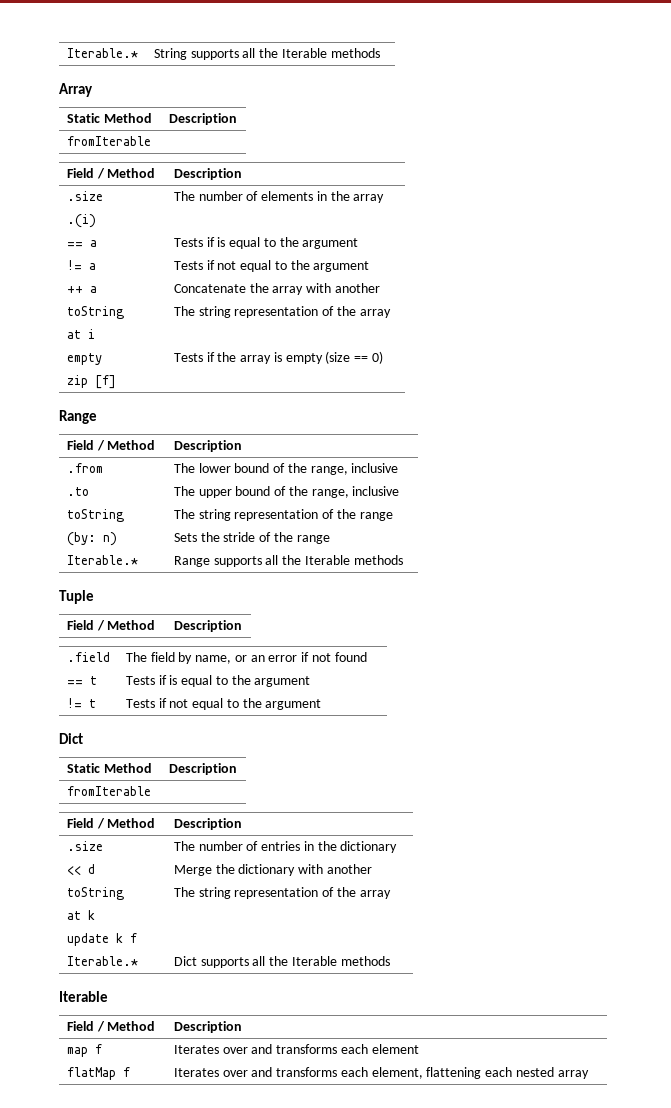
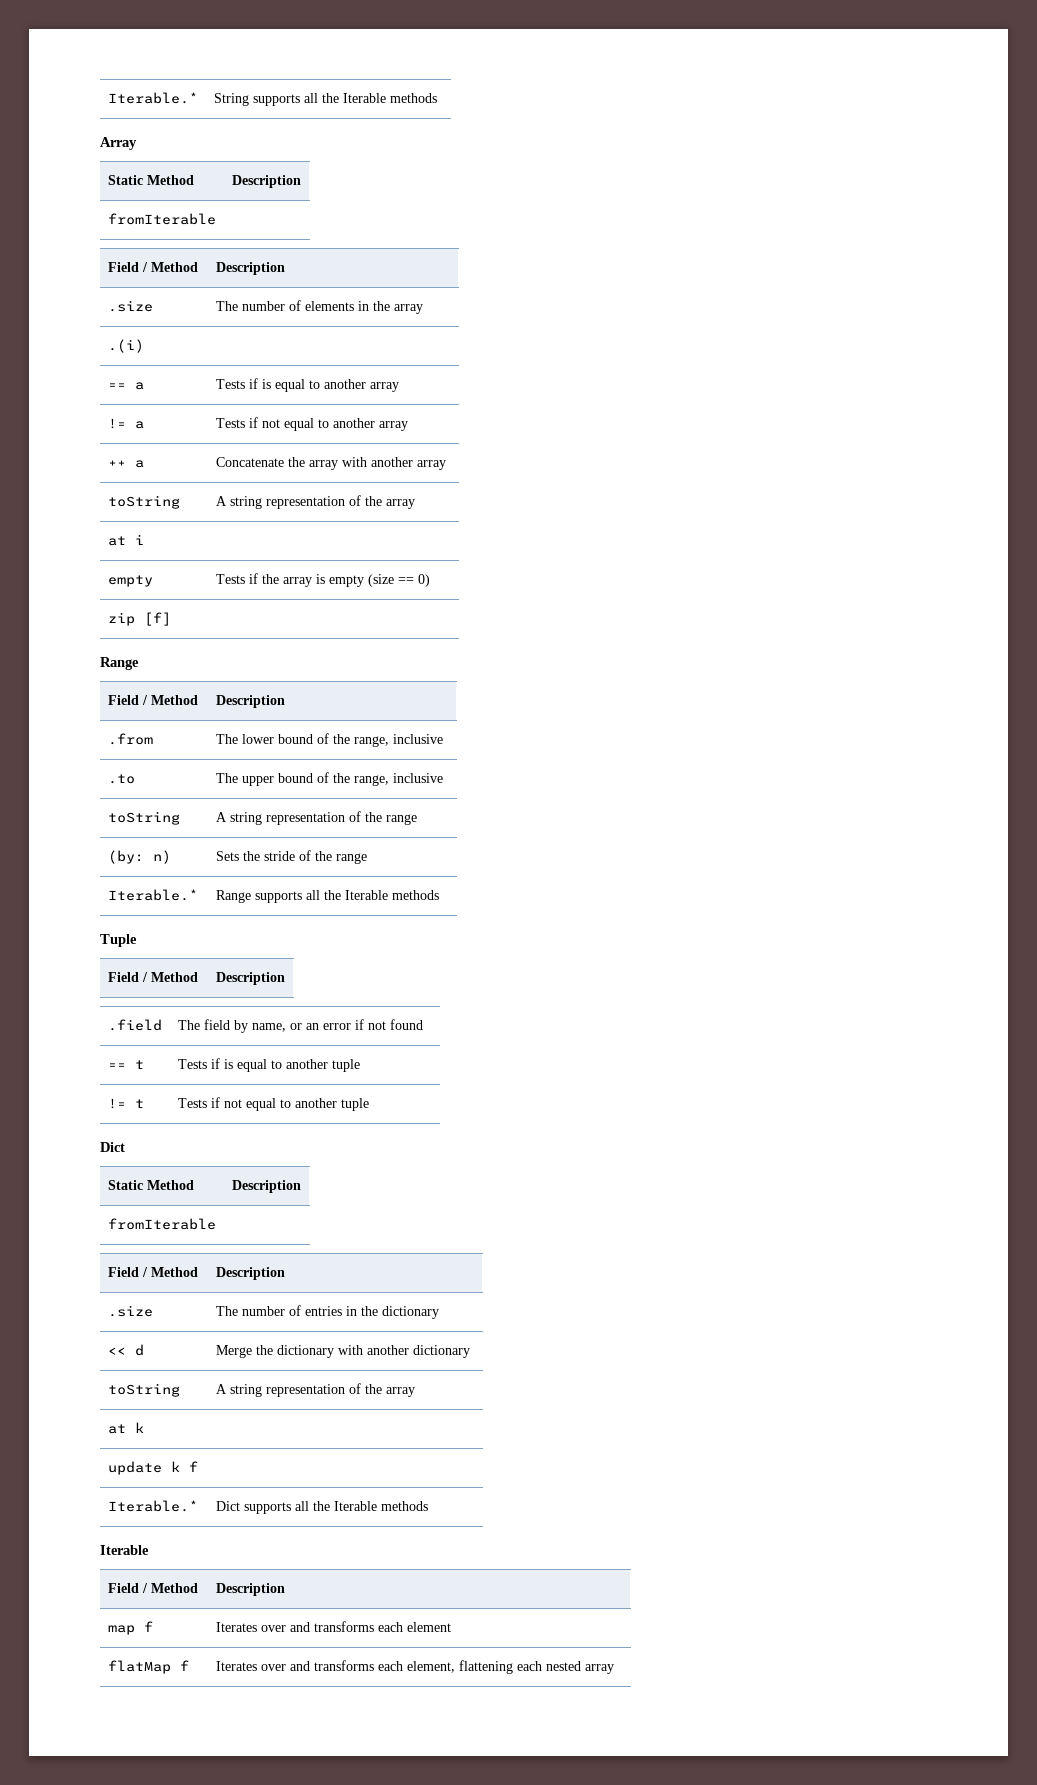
[279,237,359,249] the argument -> [323,379,399,392] another array
[290,260,370,272] the argument -> [332,418,408,431] another array
[66,306,124,319] [173,306,195,316] // toString | The -> [416,460,446,470] [107,495,180,509] [215,496,227,506] array // toString | A
[173,509,195,519] The -> [215,812,227,822] A
[231,675,311,687] the argument -> [285,1059,360,1072] another tuple
[242,698,322,710] the argument -> [294,1098,369,1111] another tuple
[66,887,124,900] [173,887,195,897] // toString | The -> [412,1345,470,1358] [107,1383,180,1397] [215,1384,227,1394] dictionary // toString | A

